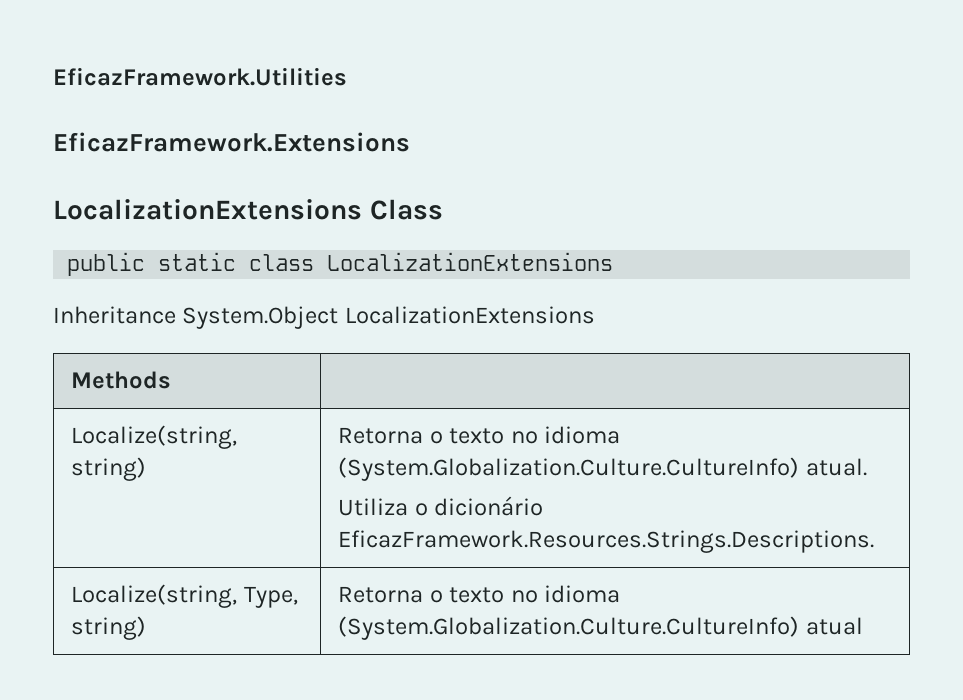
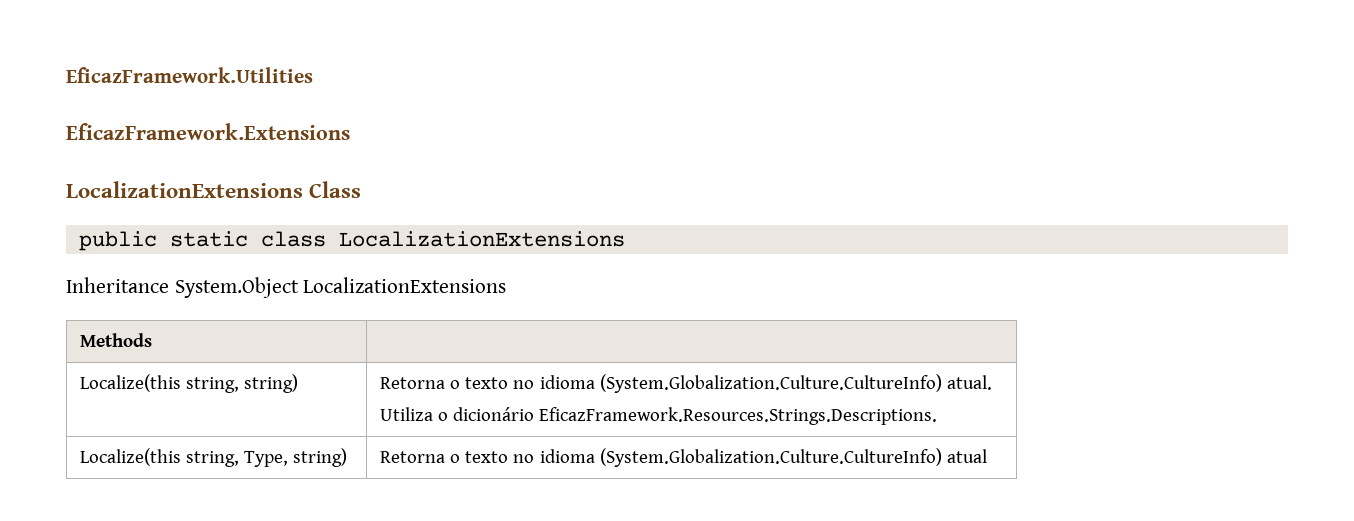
[71,425,238,449] Localize(string, -> [79,374,240,393] Localize(this string,
[71,584,238,608] Localize(string, -> [79,448,240,467] Localize(this string,

